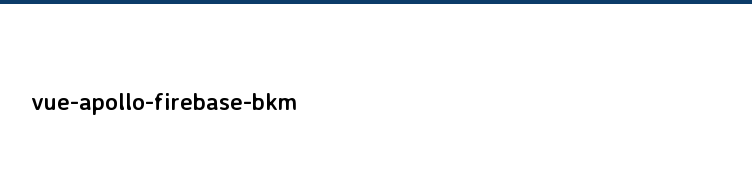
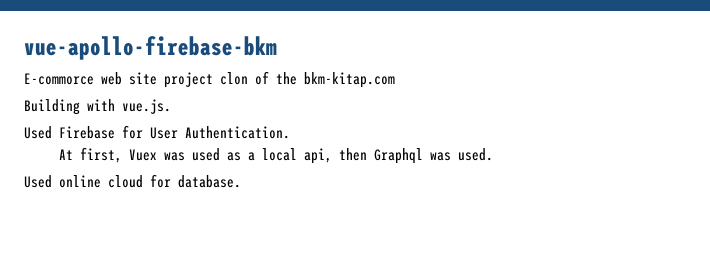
(297, 104) none -> [24,71,395,88] [24,99,171,115] [24,125,290,139] [58,147,493,164] [24,174,241,188] // E-commorce web site project clon of the bkm-kitap.com // Building with vue.js. // Used Firebase for User Authentication. // At first, Vuex was used as a local api, then Graphql was used. // Used online cloud for database.

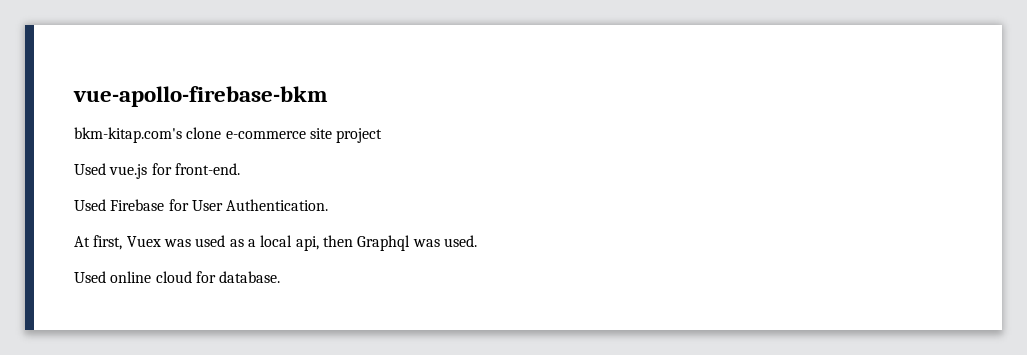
[24,72,122,85] E-commorce web -> [74,127,306,143] bkm-kitap.com's clone e-commerce
[220,71,395,88] [24,99,171,115] clon of the bkm-kitap.com // Building with vue.js. -> [74,163,240,179] // Used vue.js for front-end.

